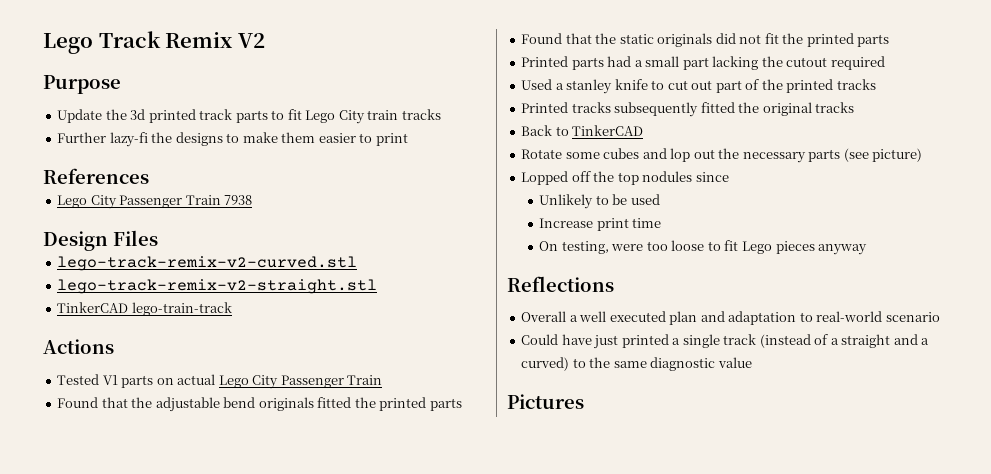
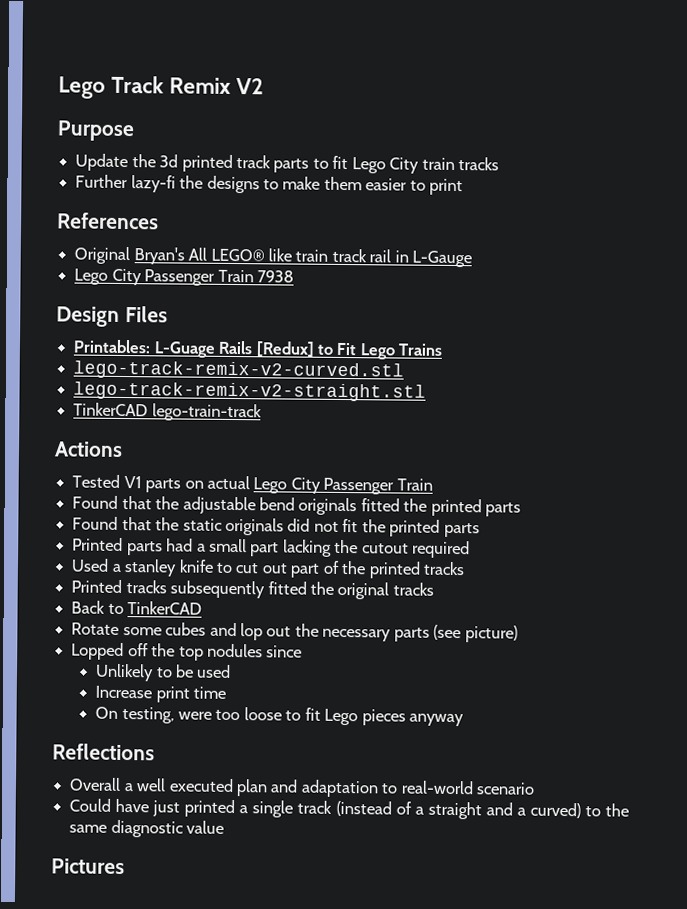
(149, 176) none -> [74,246,473,268] // Original Bryan's All LEGO® like train track rail in L-Gauge
(158, 238) none -> [73,339,444,360] // Printables: L-Guage Rails [Redux] to Fit Lego Trains

